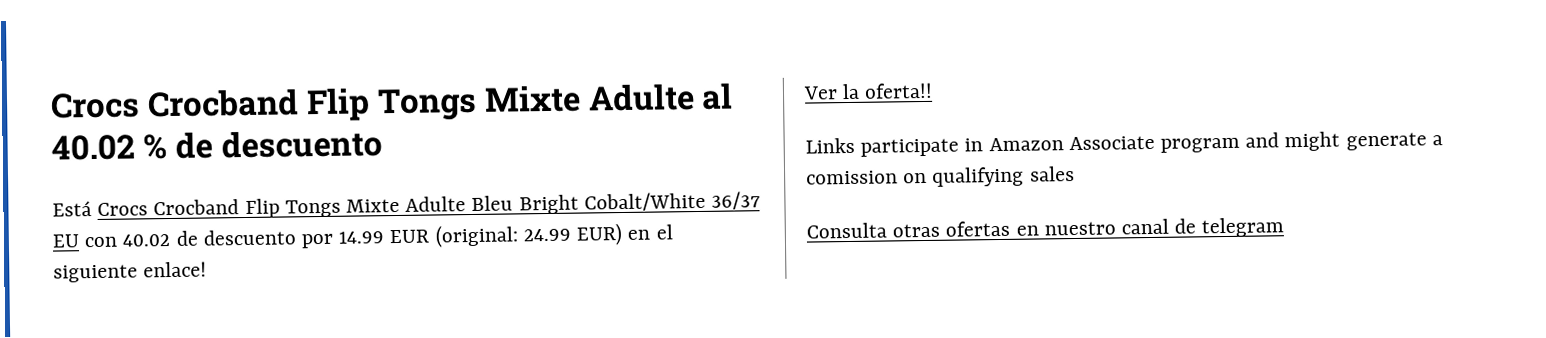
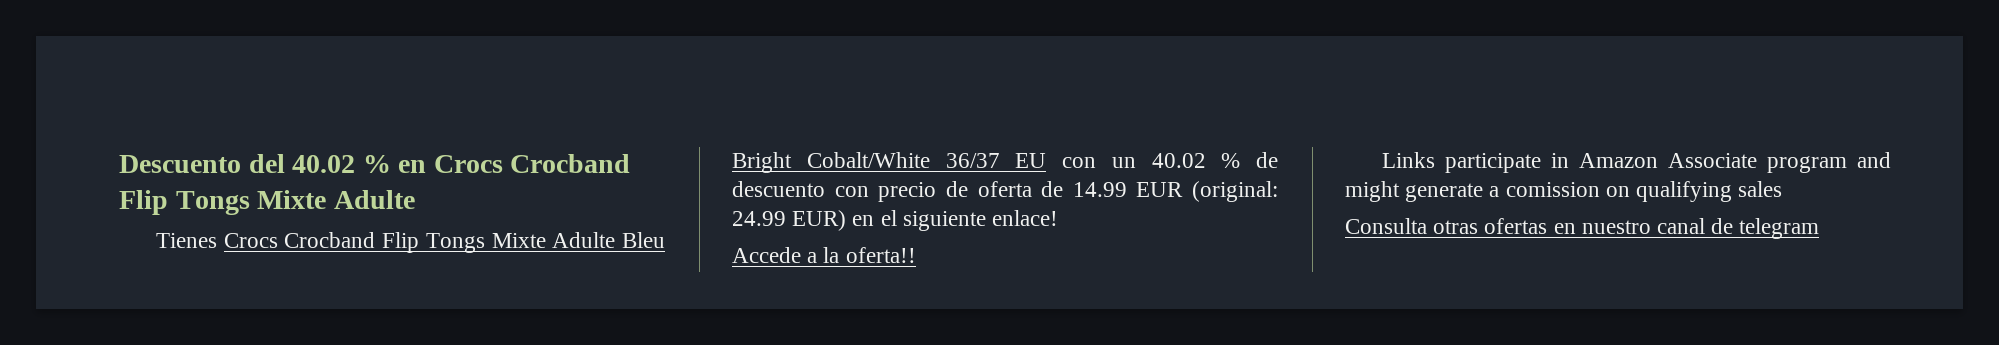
[50,82,734,122] [51,129,383,161] [52,201,92,217] Crocs Crocband Flip Tongs Mixte Adulte al 40.02 % de descuento // Está -> [119,154,631,173] [119,190,415,215] [155,233,217,248] Descuento del 40.02 % en Crocs Crocband Flip Tongs Mixte Adulte // Tienes
[122,229,335,249] 40.02 de descuento por -> [1111,152,1278,168] [732,181,1064,202] un 40.02 % de descuento con precio de oferta de
[803,86,838,100] Ver -> [732,247,818,263] Accede a

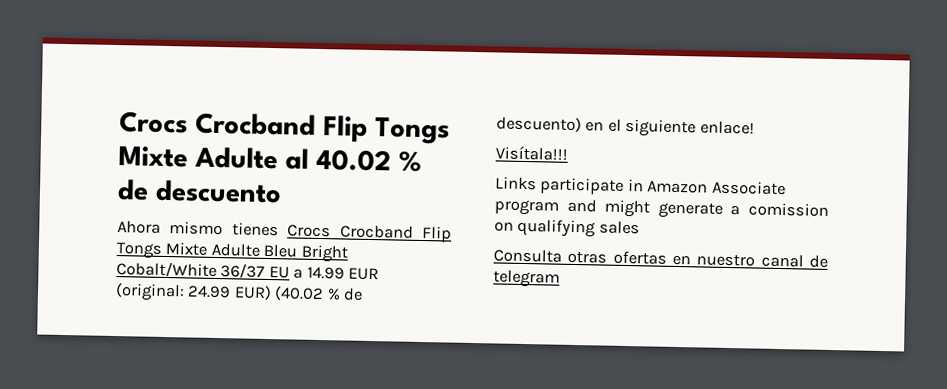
[119,154,631,173] [119,190,415,215] [155,233,217,248] Descuento del 40.02 % en Crocs Crocband Flip Tongs Mixte Adulte // Tienes -> [119,111,450,145] [118,146,422,172] [117,179,282,204] [117,220,279,237] Crocs Crocband Flip Tongs Mixte Adulte al 40.02 % de descuento // Ahora mismo tienes
[1062,152,1278,168] [732,181,1064,202] con un 40.02 % de descuento con precio de oferta de -> [293,268,304,279] a
(847, 220) none -> [274,286,364,302] [496,116,582,133] (40.02 % de descuento)
[732,247,916,263] Accede a la oferta!! -> [495,145,568,161] Visítala!!!

